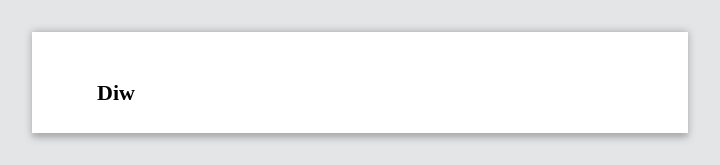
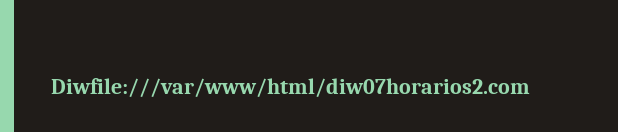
[97,85,135,100] Diw -> [51,78,530,98] Diwfile:///var/www/html/diw07horarios2.com

